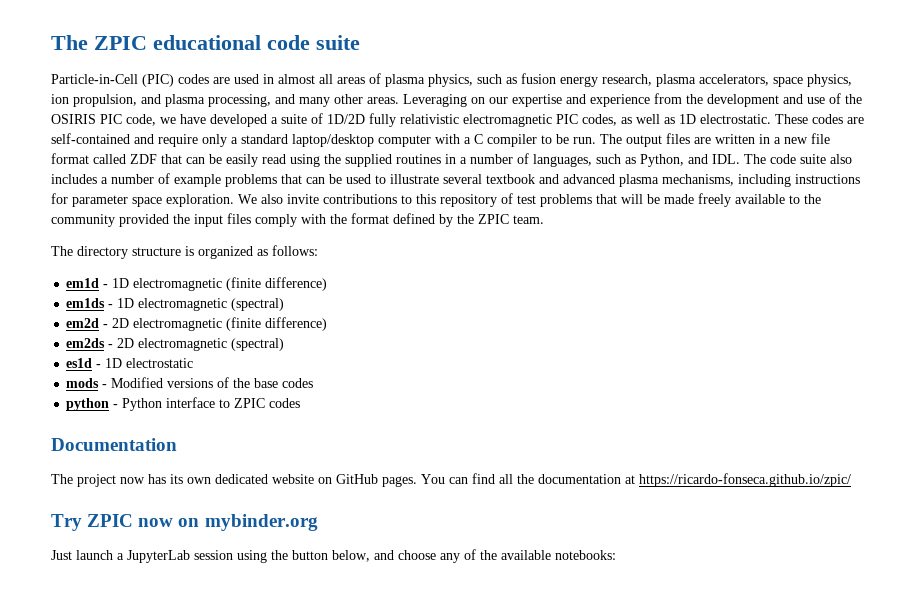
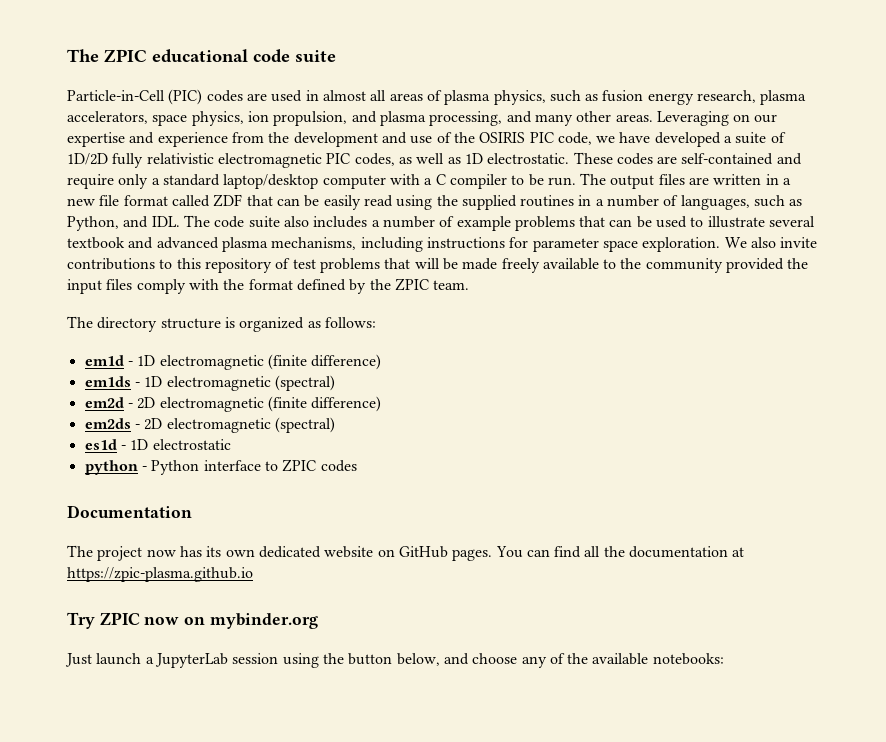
[66,377,314,388] // mods - Modified versions of the base codes -> (231, 444) none
[639,473,851,487] https://ricardo-fonseca.github.io/zpic/ -> [67,567,253,582] https://zpic-plasma.github.io

